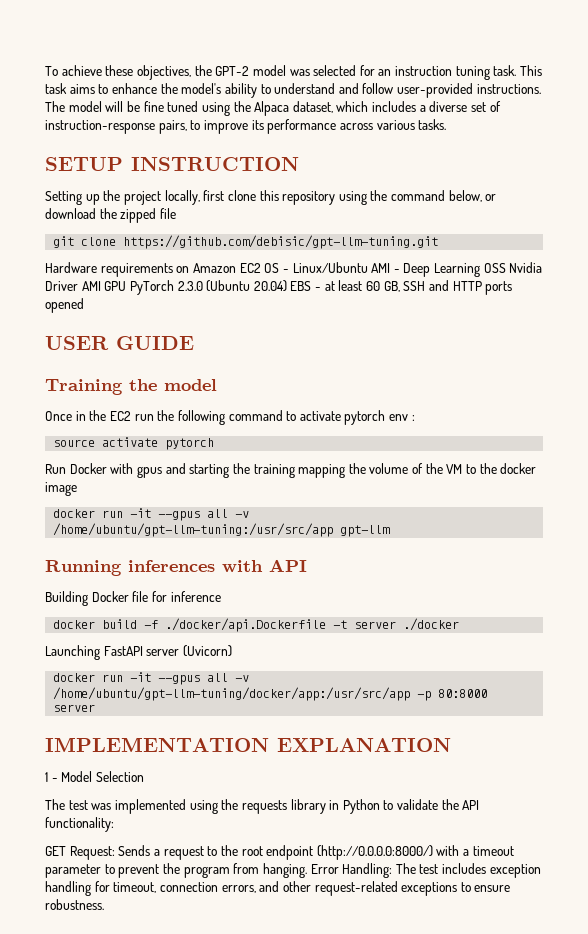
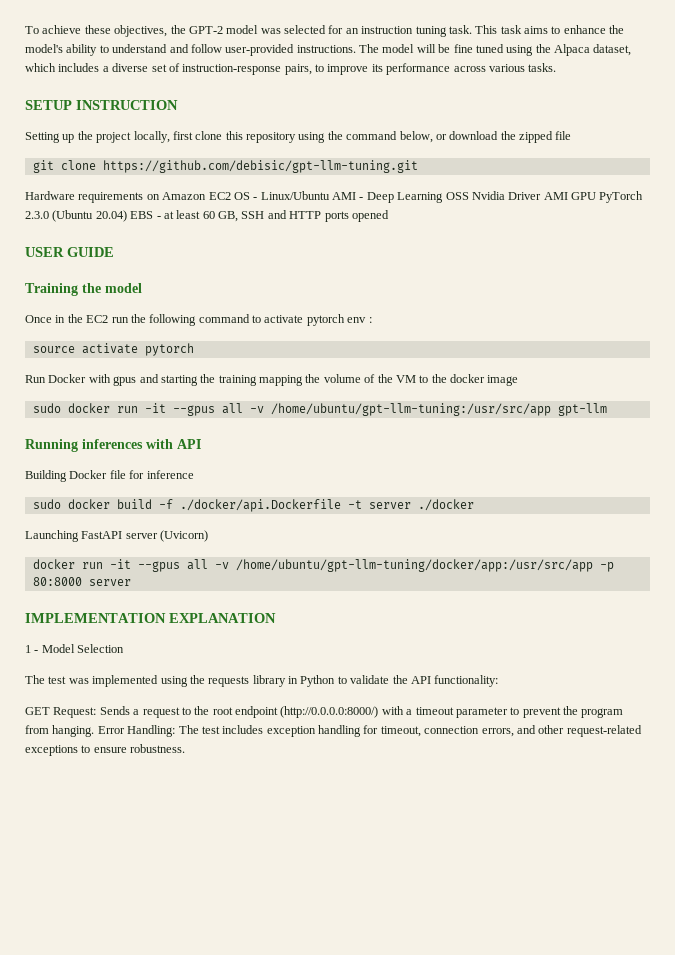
(77, 489) none -> [32,403,61,413] sudo
(221, 596) none -> [32,499,61,509] sudo

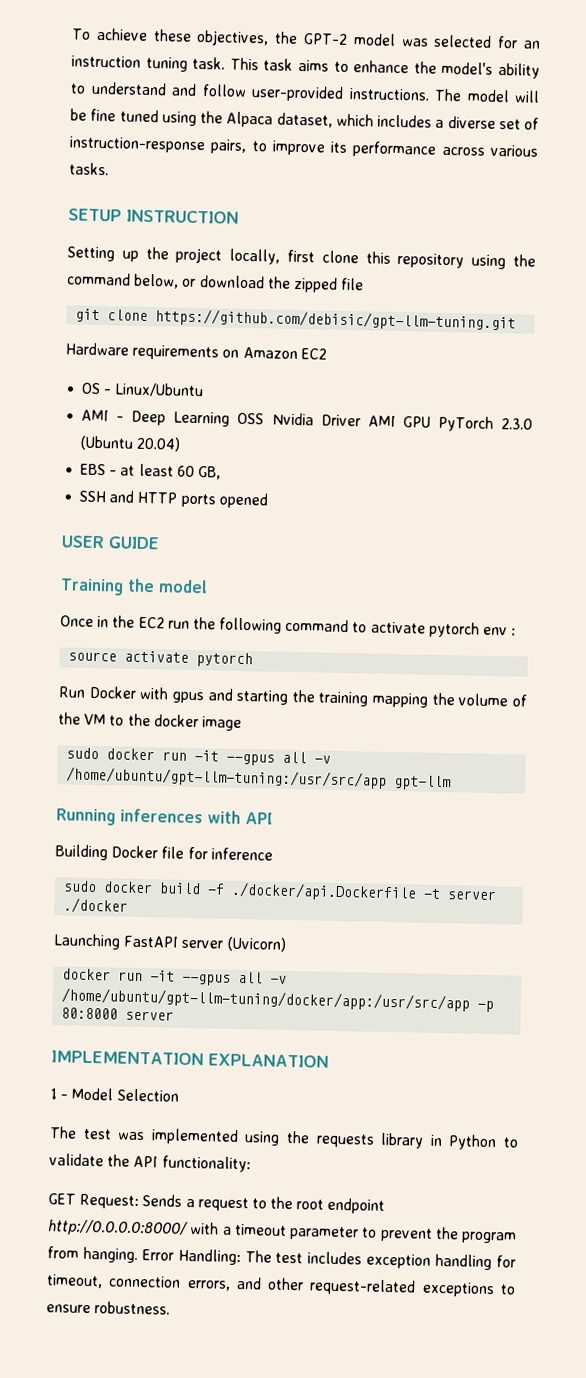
(231, 196) none -> (327, 354) //
(330, 195) none -> (205, 390) //
(127, 216) none -> (182, 444) //
(238, 216) none -> (221, 473) //
[280,706,379,718] (http://0.0.0.0:8000/) -> [48,1219,188,1237] http://0.0.0.0:8000/

